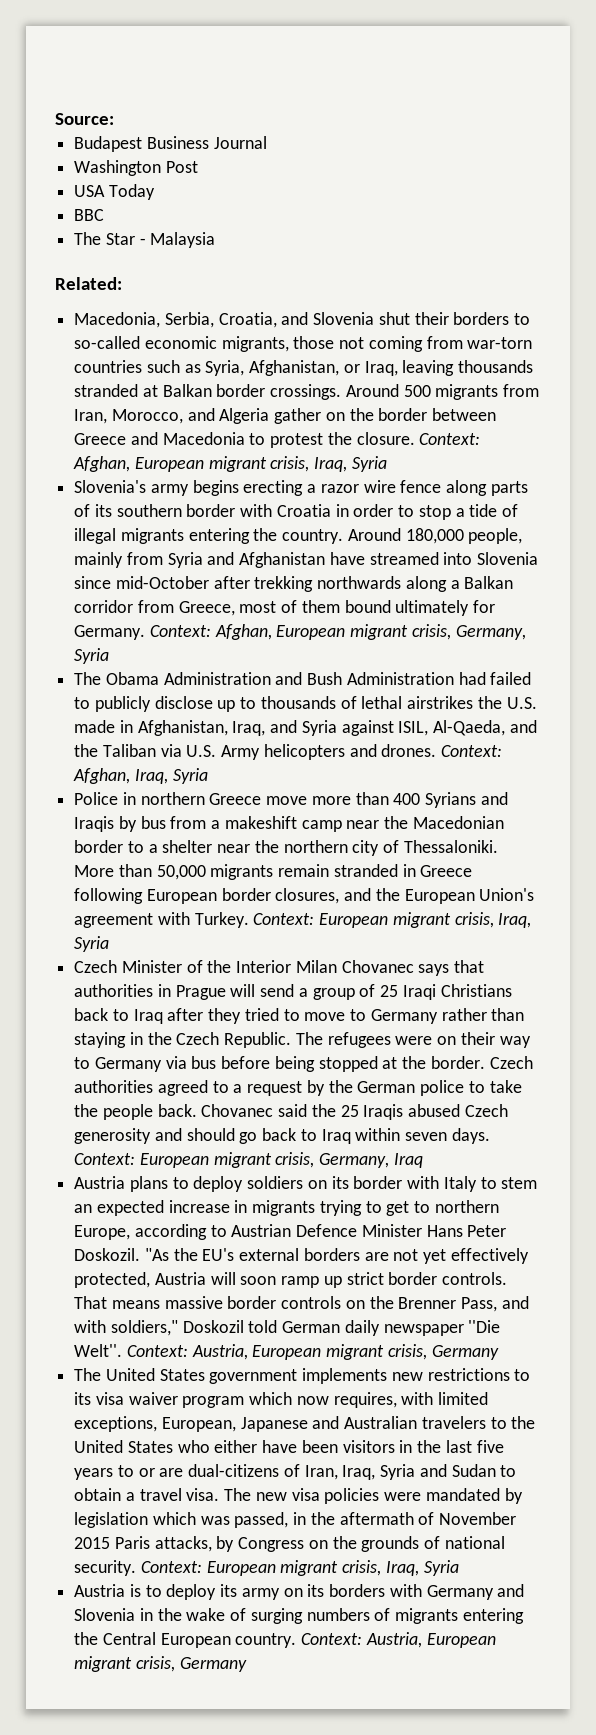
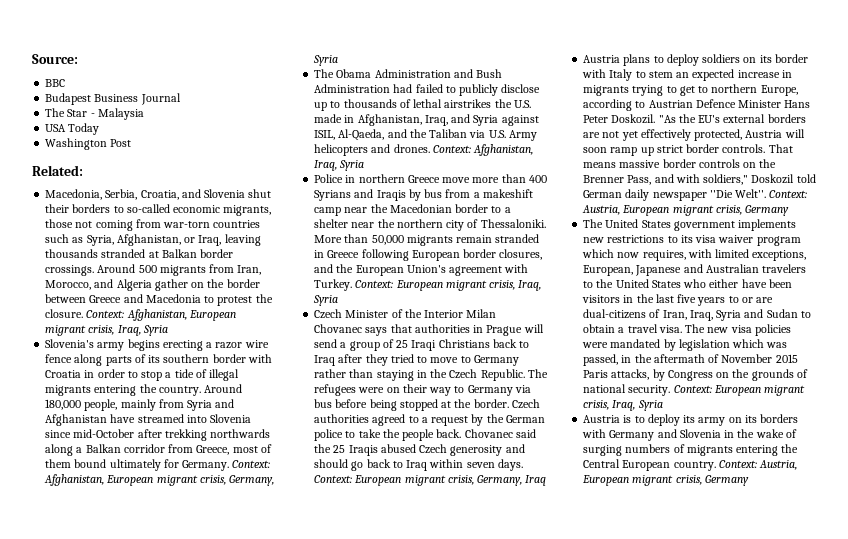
(114, 119) none -> [45,79,66,87] // BBC
[74,160,198,176] [74,184,155,200] [74,209,105,221] [74,232,216,248] Washington Post // USA Today // BBC // The Star - Malaysia -> [45,108,144,120] [45,123,100,135] [45,138,132,150] The Star - Malaysia // USA Today // Washington Post
[73,456,131,472] Afghan, -> [126,309,187,321] Afghanistan,
[214,624,272,640] Afghan, -> [44,474,105,486] Afghanistan,
[73,768,131,784] Afghan, -> [473,144,534,156] Afghanistan,

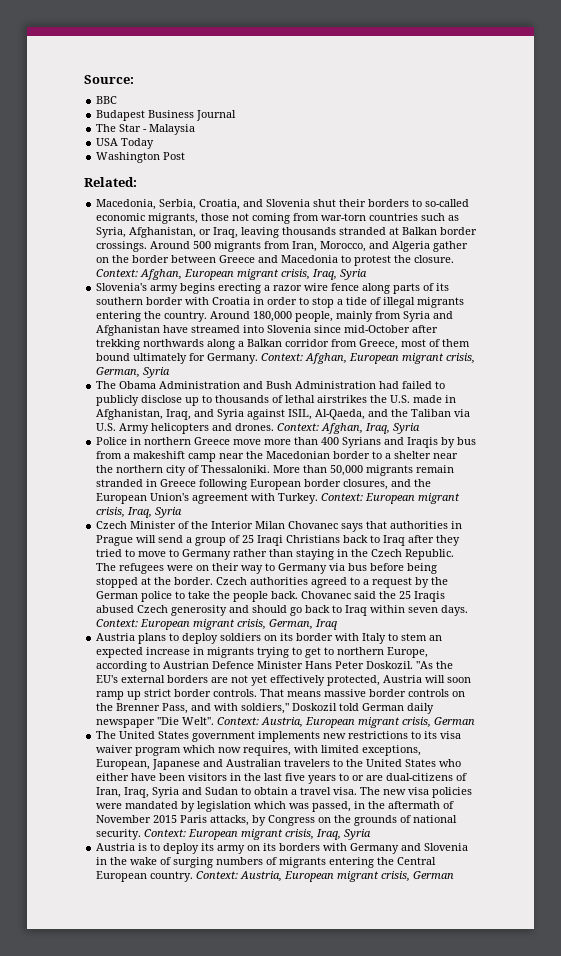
[126,309,187,321] Afghanistan, -> [140,269,183,280] Afghan,
[44,474,275,486] Afghanistan, European migrant crisis, Germany, -> [305,353,476,364] [96,367,141,378] Afghan, European migrant crisis, German,
[473,144,534,156] Afghanistan, -> [321,423,364,434] Afghan,
[477,475,523,486] Germany, -> [269,619,314,630] German,
[745,205,790,216] Germany -> [434,717,476,725] German
[704,475,749,486] Germany -> [413,871,455,879] German

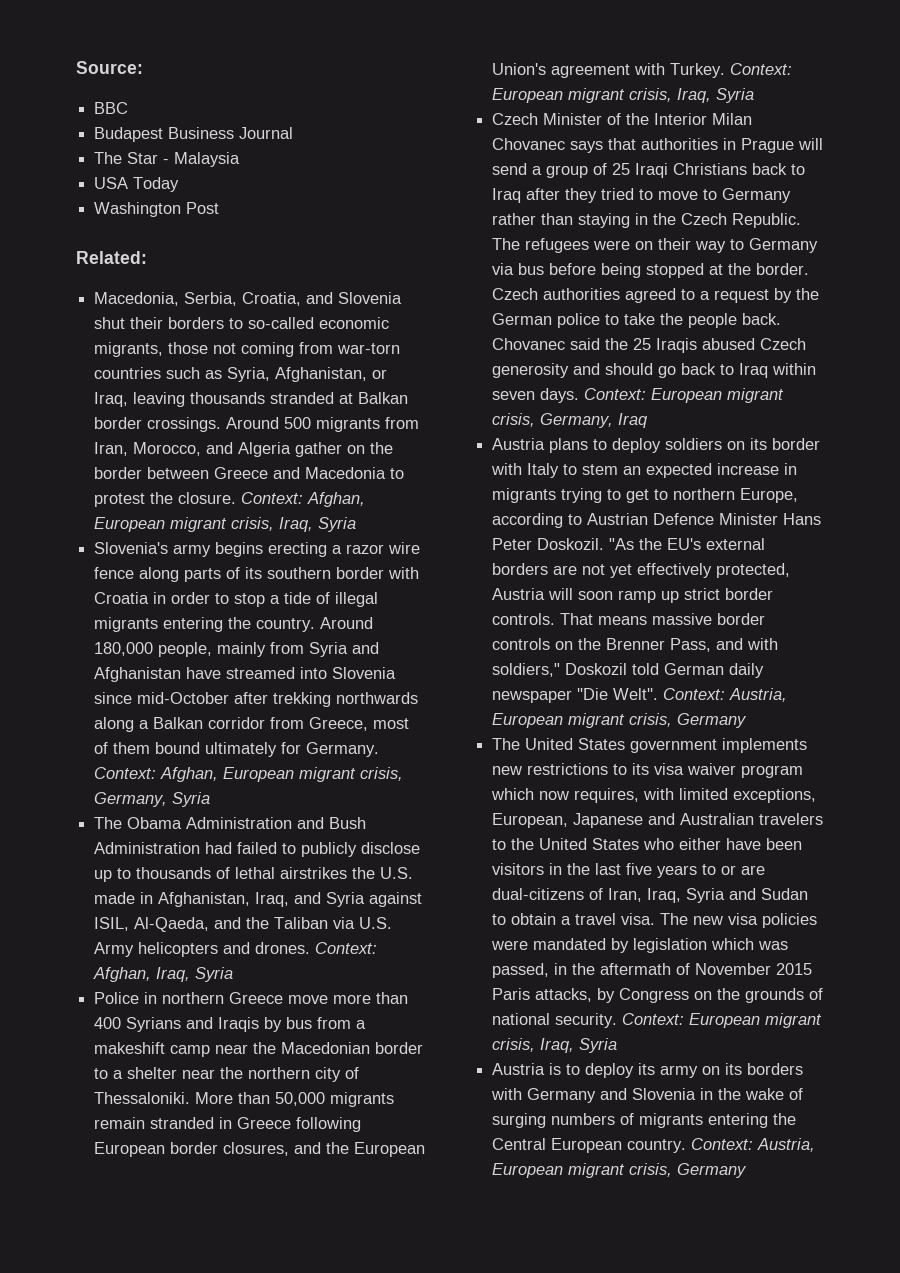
[96,367,141,378] German, -> [94,792,168,807] Germany,
[269,619,314,630] German, -> [540,413,614,428] Germany,
[434,717,476,725] German -> [677,713,748,728] Germany
[413,871,455,879] German -> [677,1163,748,1178] Germany

